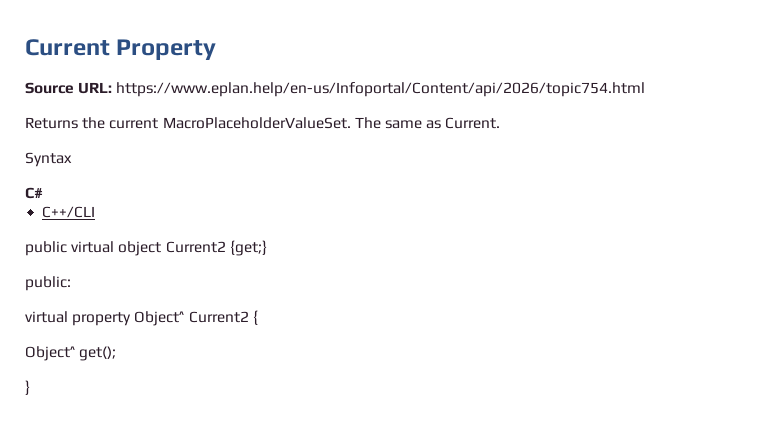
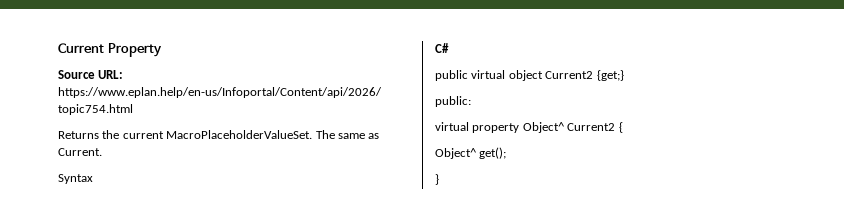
[42,206,96,218] // C++/CLI -> (449, 48) none

